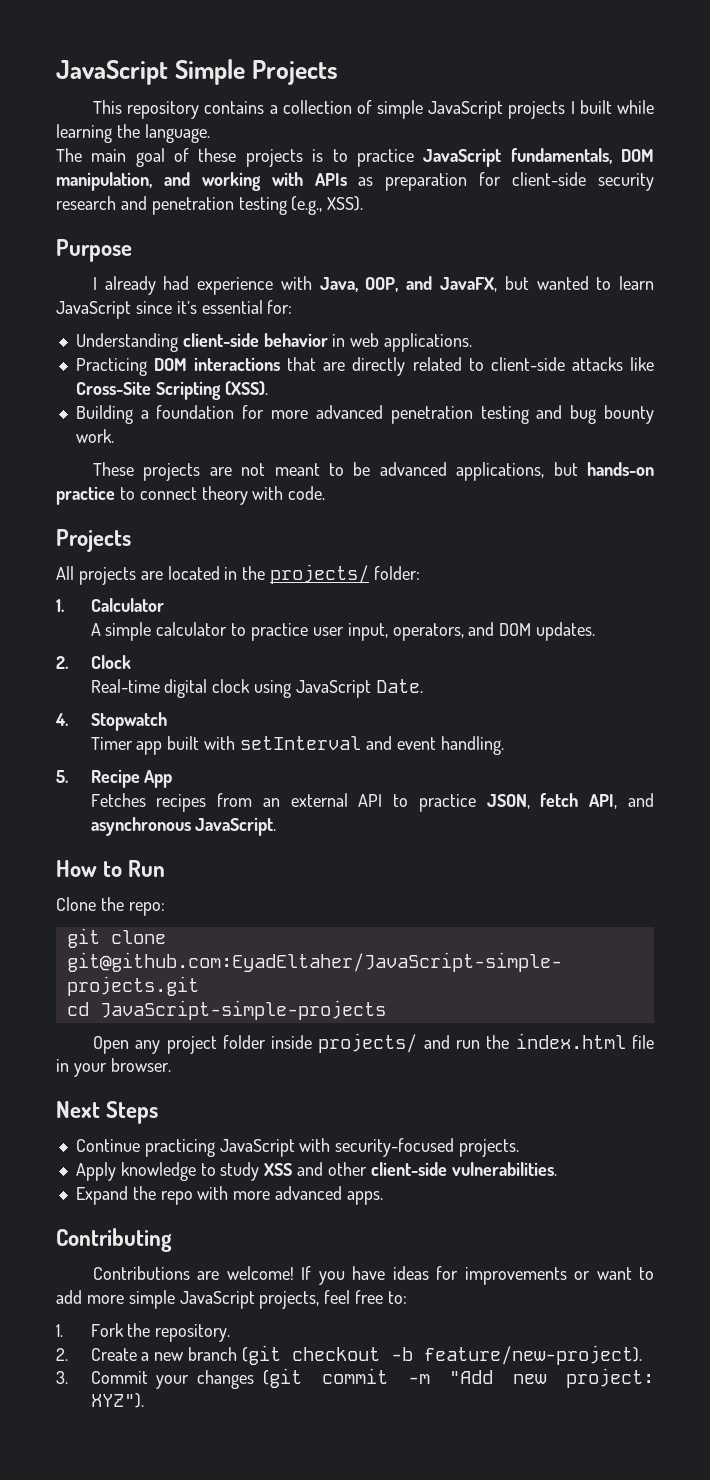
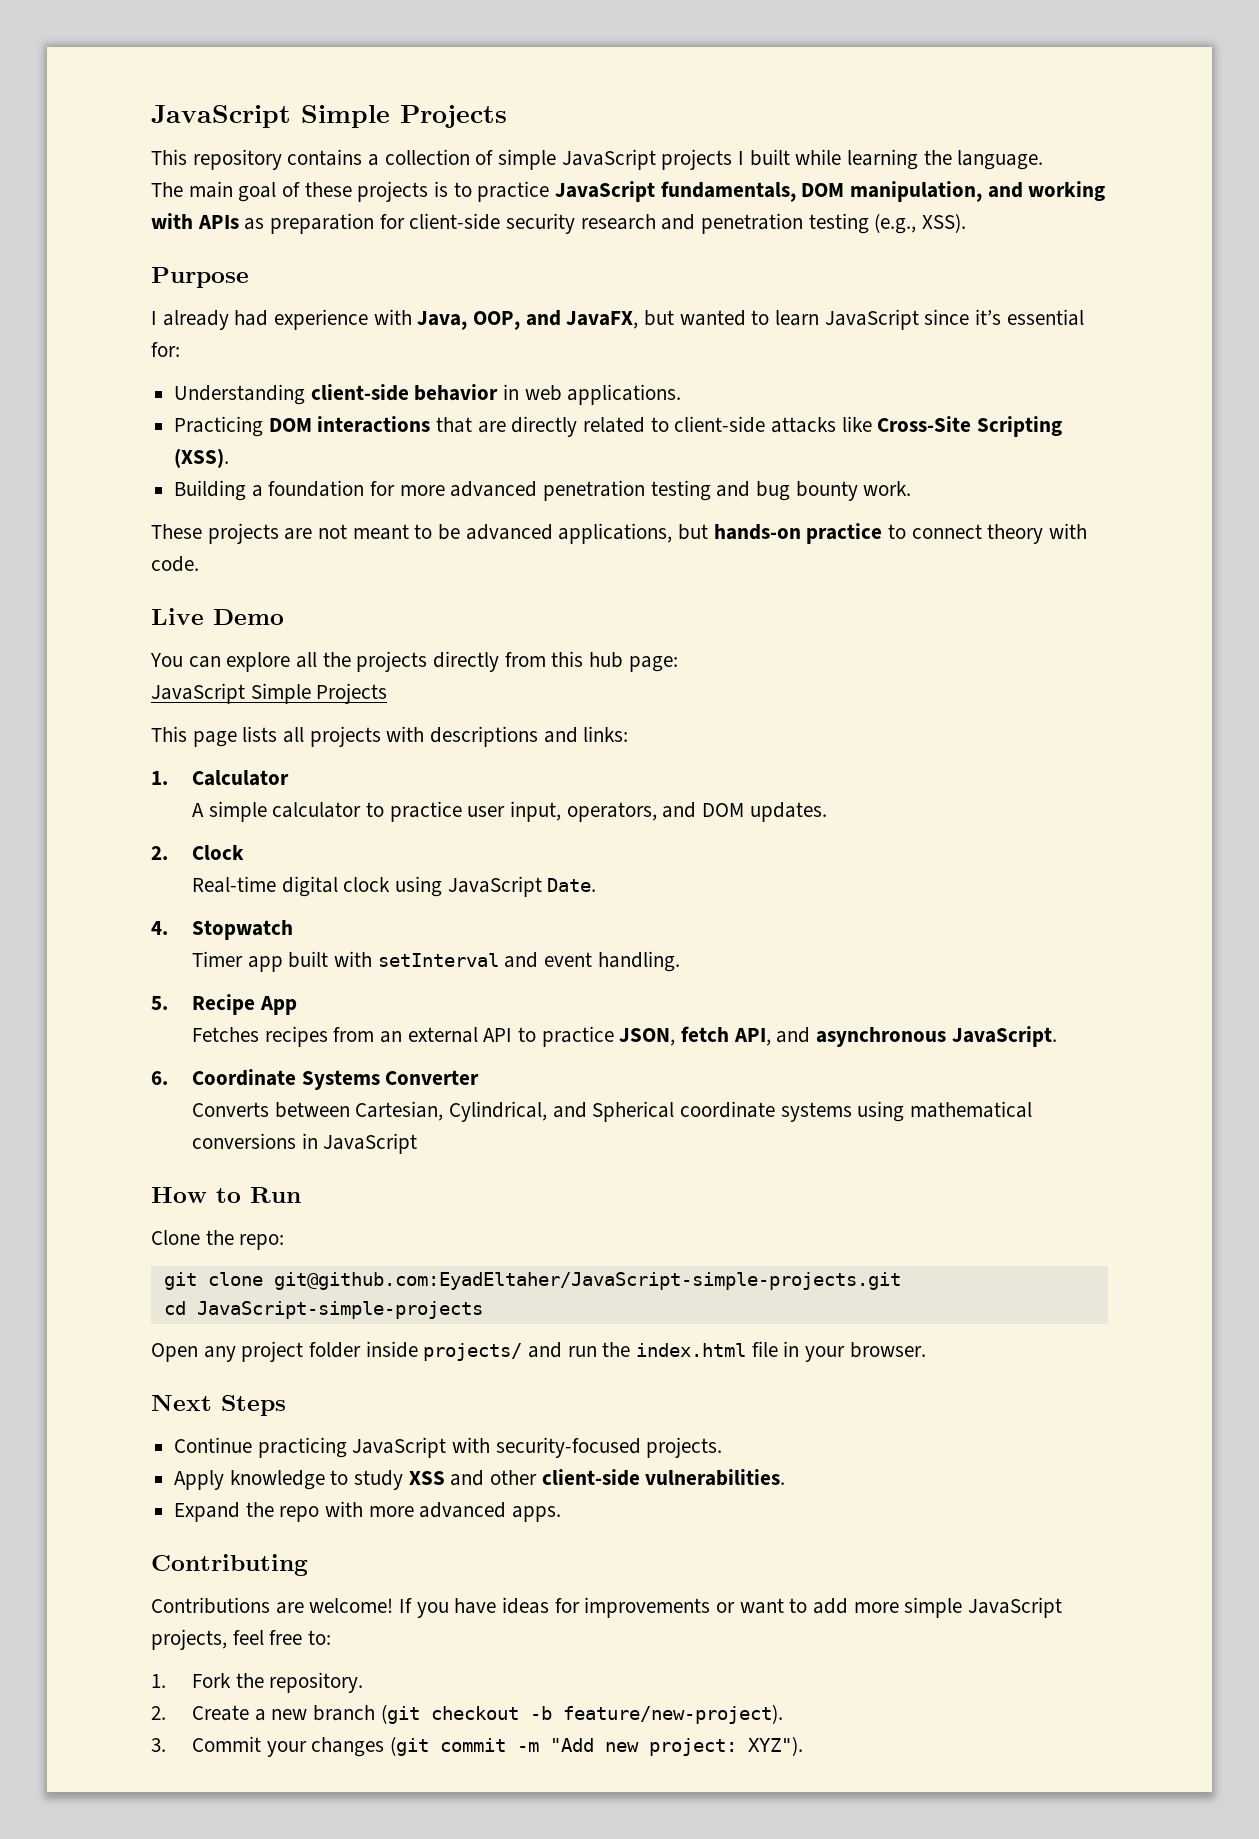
[56,529,131,552] [56,564,421,585] Projects // All projects are located in the projects/ folder: -> [151,608,284,625] [150,651,678,672] [151,683,388,704] [151,726,629,747] Live Demo // You can explore all the projects directly from this hub page: // JavaScript Simple Projects // This page lists all projects with descriptions and links:
(277, 826) none -> [151,1069,480,1090] [192,1101,1033,1122] [192,1133,418,1154] // 6. Coordinate Systems Converter // Converts between Cartesian, Cylindrical, and Spherical coordinate systems using mathematical conversions in JavaScript

